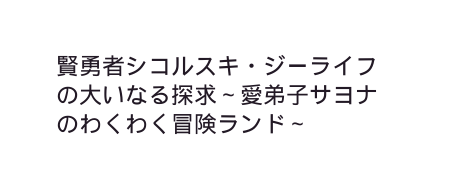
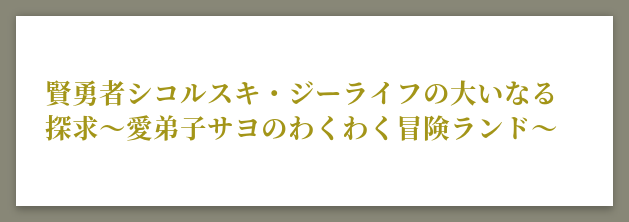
[355,85,378,105] ナ -> (261, 128) none

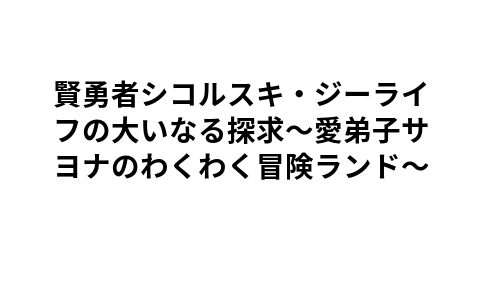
(261, 128) none -> [82,154,111,179] ナ

